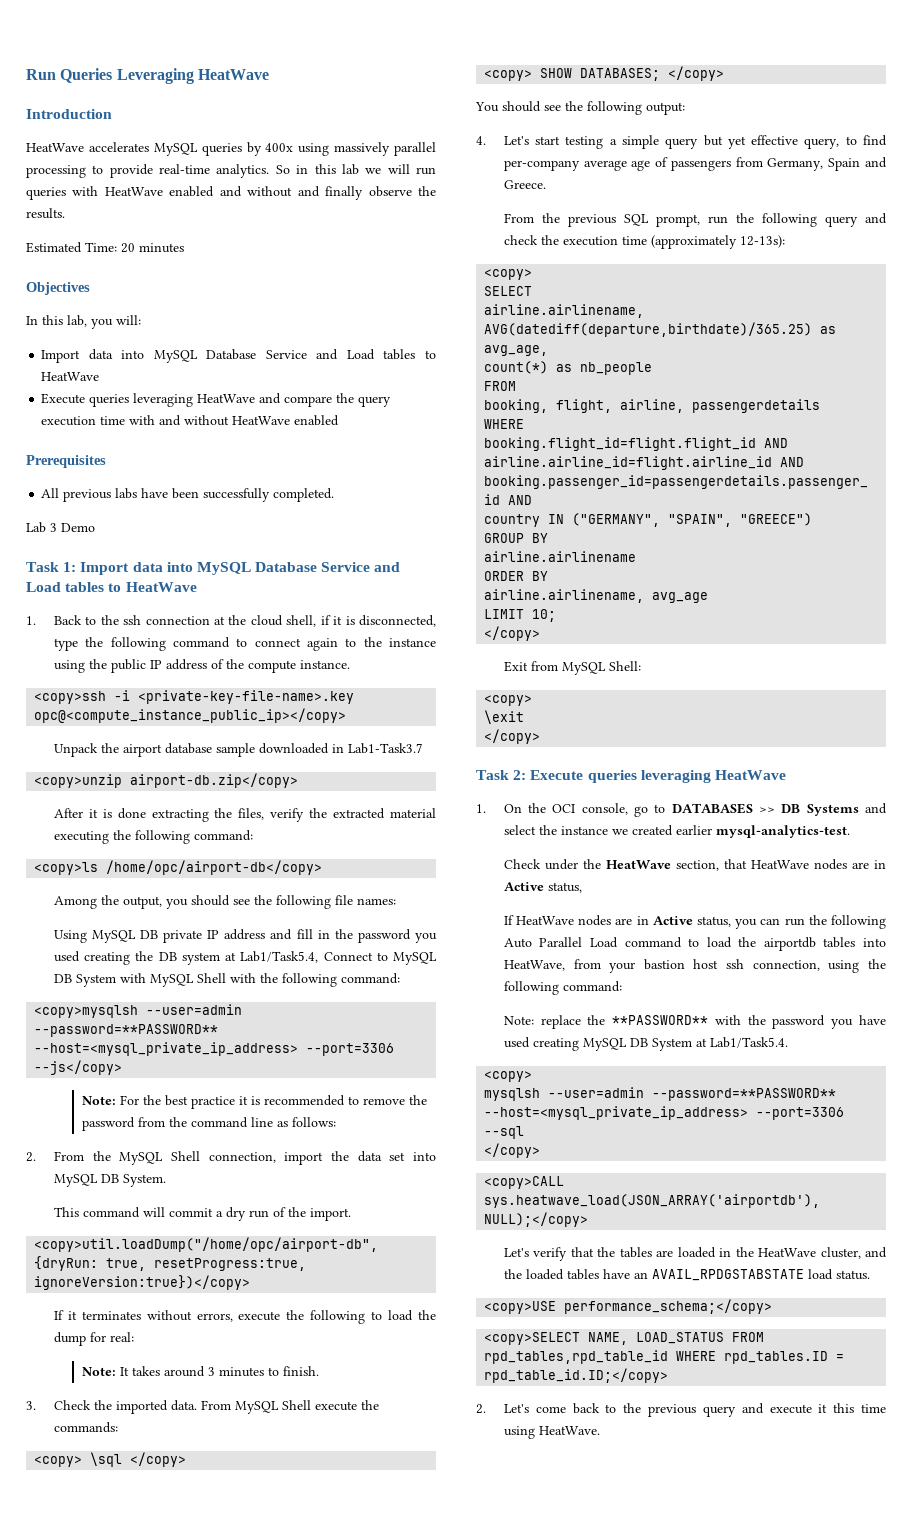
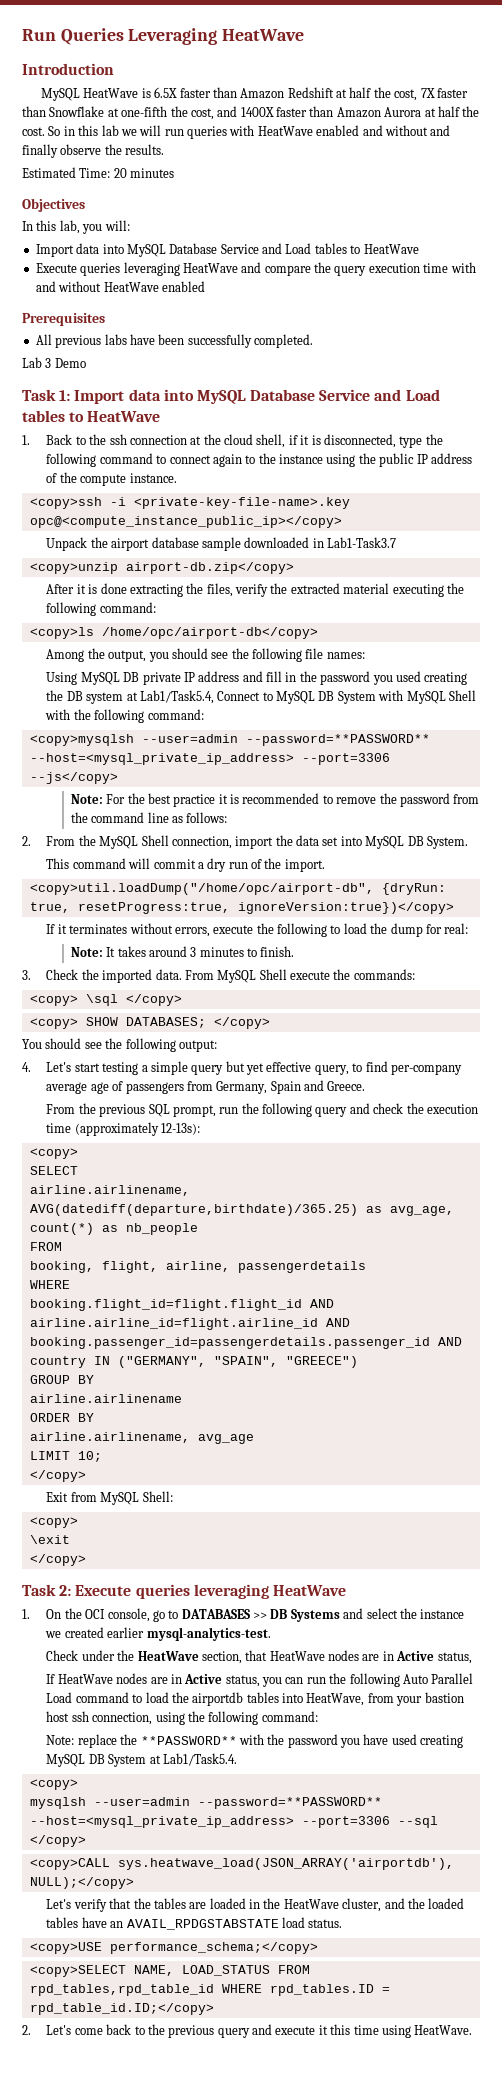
[26,142,436,156] [26,164,270,178] HeatWave accelerates MySQL queries by 400x using massively parallel processing to provide real-time analytics. -> [41,87,468,101] [22,106,480,120] [22,127,45,136] MySQL HeatWave is 6.5X faster than Amazon Redshift at half the cost, 7X faster than Snowflake at one-fifth the cost, and 1400X faster than Amazon Aurora at half the cost.

